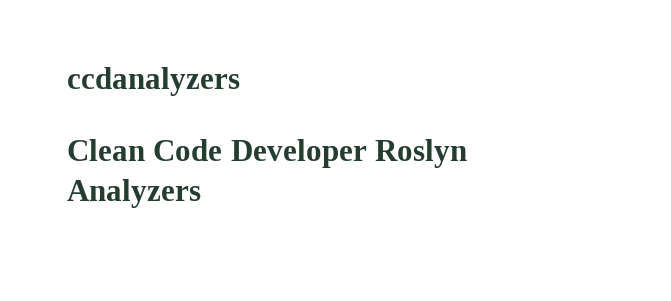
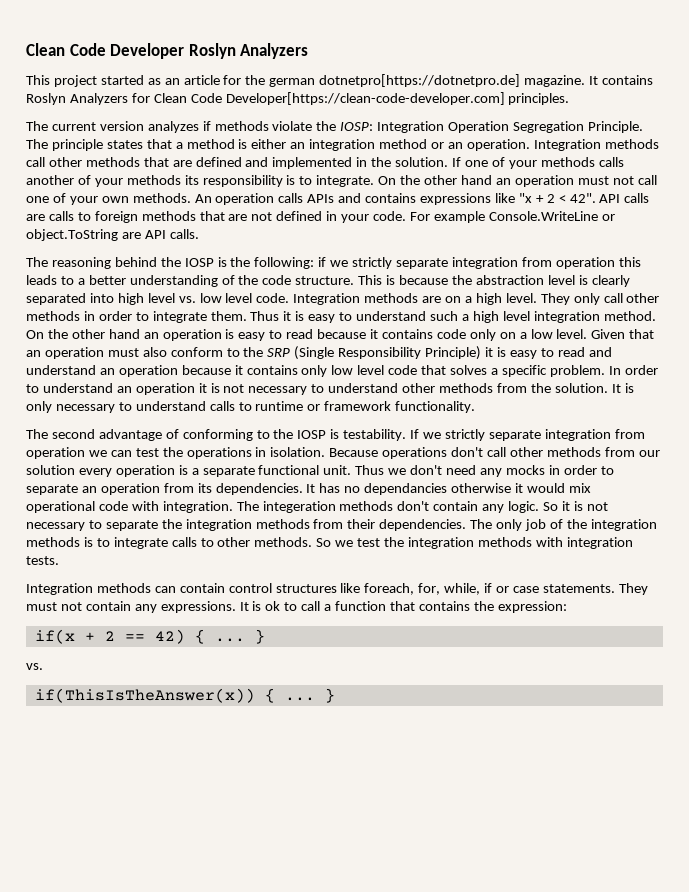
[67,67,240,96] ccdanalyzers // -> (26, 49) none
(201, 193) none -> [26,74,653,87] [26,92,570,105] [26,121,643,133] [26,139,659,151] [26,157,624,169] [26,175,657,187] [26,193,650,205] [26,211,615,223] [26,229,199,241] [26,257,641,269] [26,275,630,287] [26,293,660,305] [26,311,656,323] [26,329,655,341] [26,346,612,360] [26,365,658,377] [26,383,634,395] [26,401,476,413] [26,429,645,441] [26,447,660,459] [26,465,614,477] [26,483,591,495] [26,501,608,513] [26,519,657,531] [26,537,633,549] [26,556,59,565] [26,583,648,595] [26,601,567,613] [34,629,265,644] [26,663,43,670] [34,688,335,703] // This project started as an article for the german dotnetpro[https://dotnetpro.de] magazine. It contains Roslyn Analyzers for Clean Code Developer[https://clean-code-developer.com] principles. // The current version analyzes if methods violate the IOSP: Integration Operation Segregation Principle. The principle states that a method is either an integration method or an operation. Integration methods call other methods that are defined and implemented in the solution. If one of your methods calls another of your methods its responsibility is to integrate. On the other hand an operation must not call one of your own methods. An operation calls APIs and contains expressions like "x + 2 < 42". API calls are calls to foreign methods that are not defined in your code. For example Console.WriteLine or object.ToString are API calls. // The reasoning behind the IOSP is the following: if we strictly separate integration from operation this leads to a better understanding of the code structure. This is because the abstraction level is clearly separated into high level vs. low level code. Integration methods are on a high level. They only call other methods in order to integrate them. Thus it is easy to understand such a high level integration method. On the other hand an operation is easy to read because it contains code only on a low level. Given that an operation must also conform to the SRP (Single Responsibility Principle) it is easy to read and understand an operation because it contains only low level code that solves a specific problem. In order to understand an operation it is not necessary to understand other methods from the solution. It is only necessary to understand calls to runtime or framework functionality. // The second advantage of conforming to the IOSP is testability. If we strictly separate integration from operation we can test the operations in isolation. Because operations don't call other methods from our solution every operation is a separate functional unit. Thus we don't need any mocks in order to separate an operation from its dependencies. It has no dependancies otherwise it would mix operational code with integration. The integeration methods don't contain any logic. So it is not necessary to separate the integration methods from their dependencies. The only job of the integration methods is to integrate calls to other methods. So we test the integration methods with integration tests. // Integration methods can contain control structures like foreach, for, while, if or case statements. They must not contain any expressions. It is ok to call a function that contains the expression: // if(x + 2 == 42) { ... } // vs. // if(ThisIsTheAnswer(x)) { ... }

